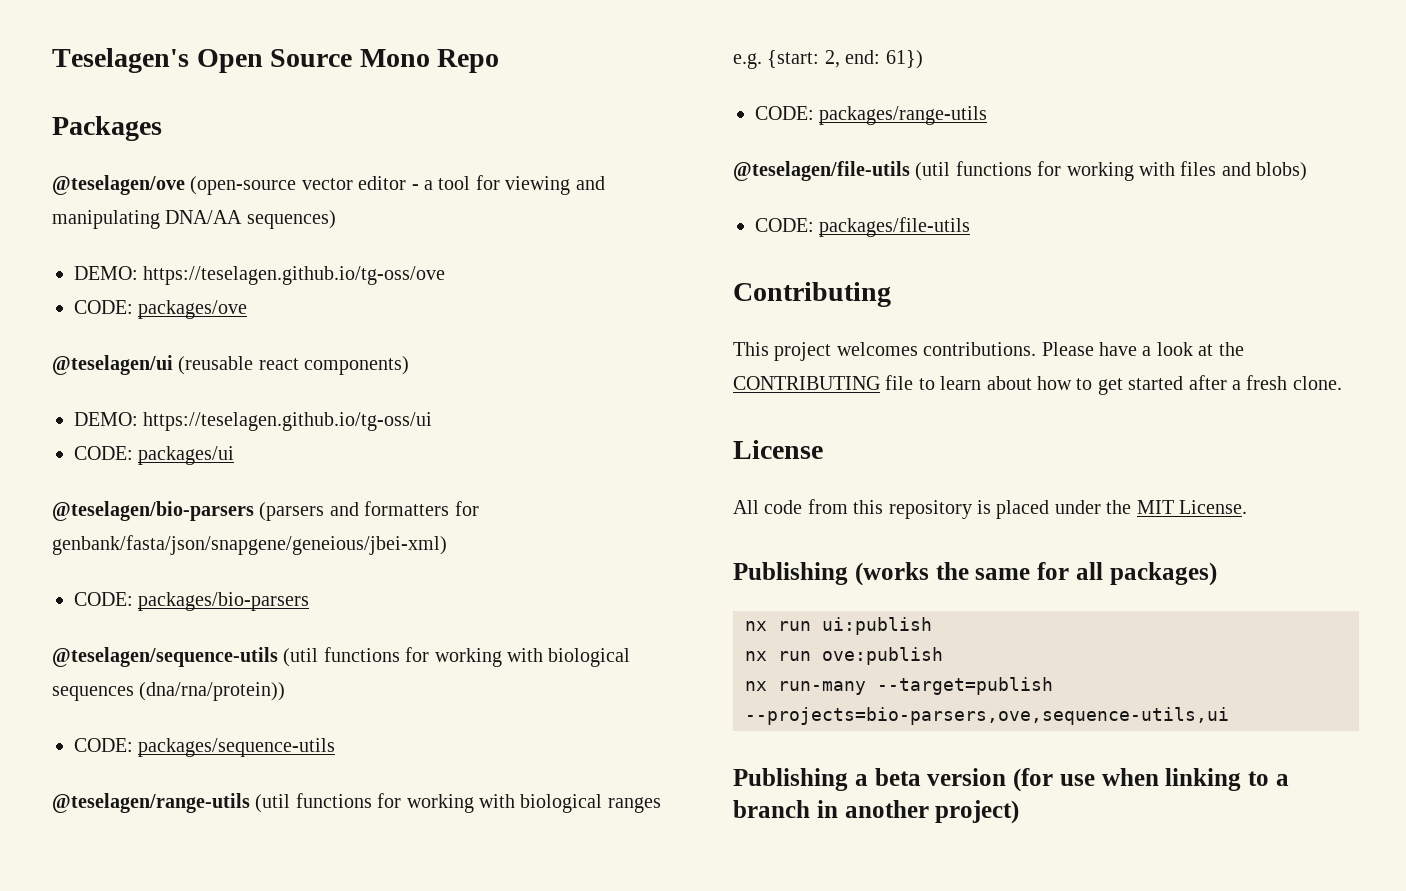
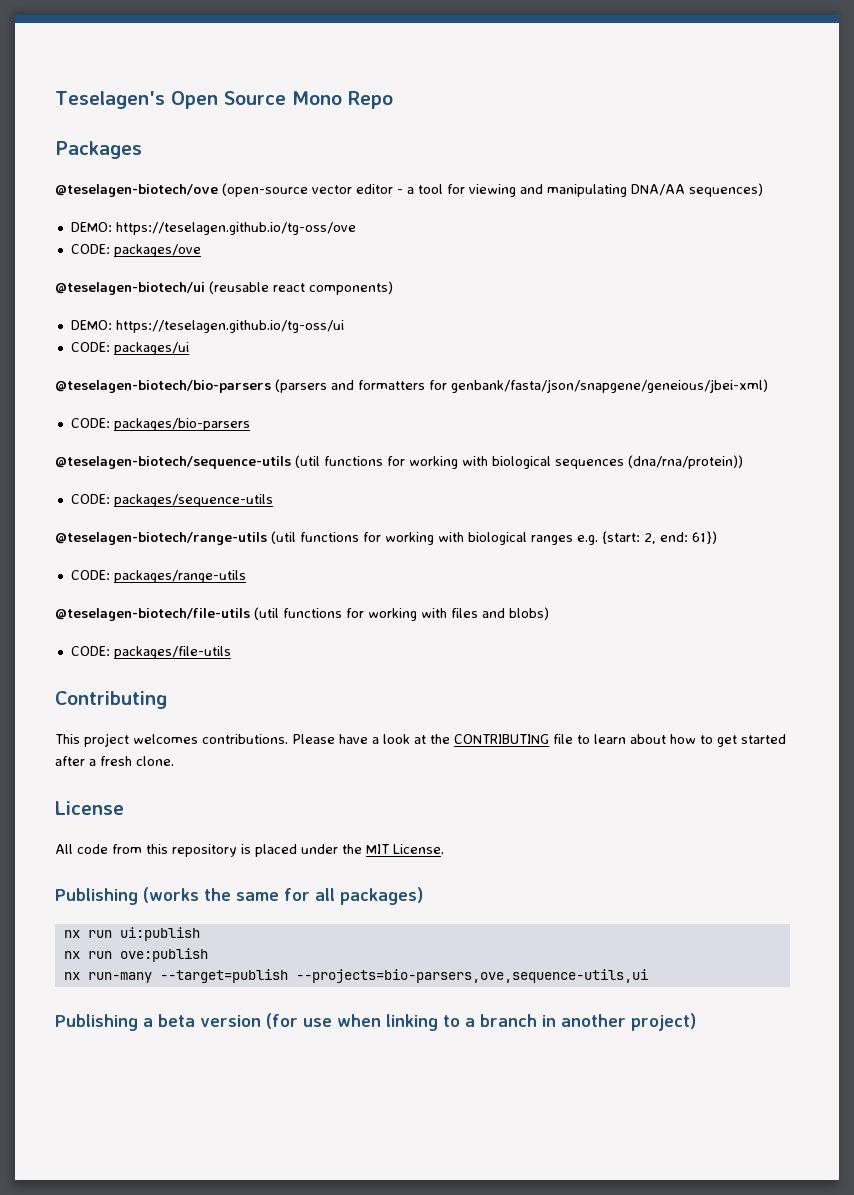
[52,175,185,195] @teselagen/ove -> [55,184,218,197] @teselagen-biotech/ove
[52,355,173,375] @teselagen/ui -> [55,282,205,295] @teselagen-biotech/ui
[52,501,254,521] @teselagen/bio-parsers -> [55,380,271,393] @teselagen-biotech/bio-parsers
[52,647,278,667] @teselagen/sequence-utils -> [55,456,291,469] @teselagen-biotech/sequence-utils
[52,793,250,813] @teselagen/range-utils -> [55,532,267,545] @teselagen-biotech/range-utils
[733,161,910,181] @teselagen/file-utils -> [55,608,250,621] @teselagen-biotech/file-utils

